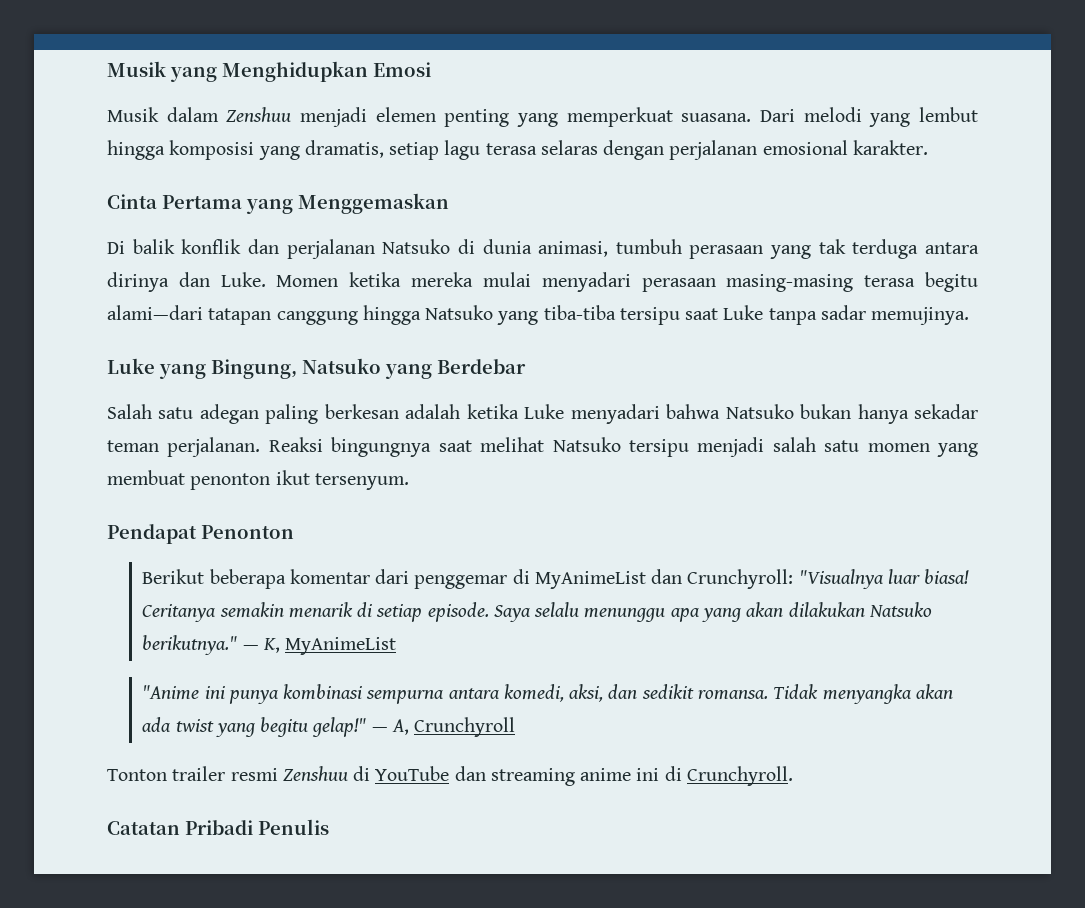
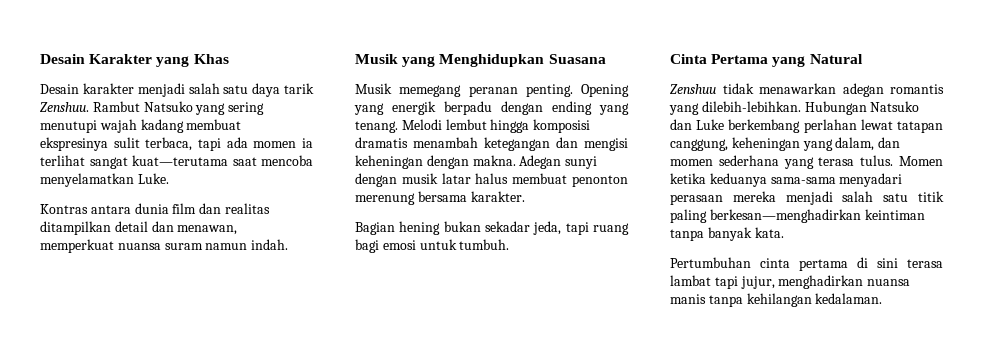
(107, 69) none -> [40,54,229,67] [40,83,315,97] [40,101,265,115] [40,119,242,133] [40,137,313,151] [40,155,313,169] [40,173,169,187] [40,203,270,214] [40,221,238,235] [40,239,289,253] Desain Karakter yang Khas // Desain karakter menjadi salah satu daya tarik Zenshuu. Rambut Natsuko yang sering menutupi wajah kadang membuat ekspresinya sulit terbaca, tapi ada momen ia terlihat sangat kuat—terutama saat mencoba menyelamatkan Luke. // Kontras antara dunia film dan realitas ditampilkan detail dan menawan, memperkuat nuansa suram namun indah. //
[373,62,431,77] [107,107,978,127] [107,140,928,160] [107,193,449,214] [107,239,979,259] [107,272,979,292] [107,305,970,325] [107,358,526,379] [107,404,978,424] [107,437,978,457] [107,470,409,490] [107,524,294,544] [142,569,970,589] [142,602,932,622] [142,635,397,655] [142,684,953,704] [142,717,516,737] [107,766,793,786] [107,819,329,835] Emosi // Musik dalam Zenshuu menjadi elemen penting yang memperkuat suasana. Dari melodi yang lembut hingga komposisi yang dramatis, setiap lagu terasa selaras dengan perjalanan emosional karakter. // Cinta Pertama yang Menggemaskan // Di balik konflik dan perjalanan Natsuko di dunia animasi, tumbuh perasaan yang tak terduga antara dirinya dan Luke. Momen ketika mereka mulai menyadari perasaan masing-masing terasa begitu alami—dari tatapan canggung hingga Natsuko yang tiba-tiba tersipu saat Luke tanpa sadar memujinya. // Luke yang Bingung, Natsuko yang Berdebar // Salah satu adegan paling berkesan adalah ketika Luke menyadari bahwa Natsuko bukan hanya sekadar teman perjalanan. Reaksi bingungnya saat melihat Natsuko tersipu menjadi salah satu momen yang membuat penonton ikut tersenyum. // Pendapat Penonton // Berikut beberapa komentar dari penggemar di MyAnimeList dan Crunchyroll: "Visualnya luar biasa! Ceritanya semakin menarik di setiap episode. Saya selalu menunggu apa yang akan dilakukan Natsuko berikutnya." — K, MyAnimeList // "Anime ini punya kombinasi sempurna antara komedi, aksi, dan sedikit romansa. Tidak menyangka akan ada twist yang begitu gelap!" — A, Crunchyroll // Tonton trailer resmi Zenshuu di YouTube dan streaming anime ini di Crunchyroll. // Catatan Pribadi Penulis -> [548,54,606,64] [355,83,629,97] [354,101,629,115] [355,119,591,133] [355,137,628,151] [355,155,598,169] [355,173,628,187] [355,191,525,205] [355,221,629,235] [355,239,510,253] [670,54,863,67] [670,83,944,97] [669,101,920,115] [670,119,943,133] [670,137,901,151] [670,155,943,169] [670,173,903,187] [670,191,944,205] [670,209,925,223] [670,227,784,241] [670,257,943,271] [670,275,911,289] [670,293,883,307] Suasana // Musik memegang peranan penting. Opening yang energik berpadu dengan ending yang tenang. Melodi lembut hingga komposisi dramatis menambah ketegangan dan mengisi keheningan dengan makna. Adegan sunyi dengan musik latar halus membuat penonton merenung bersama karakter. // Bagian hening bukan sekadar jeda, tapi ruang bagi emosi untuk tumbuh. // Cinta Pertama yang Natural // Zenshuu tidak menawarkan adegan romantis yang dilebih-lebihkan. Hubungan Natsuko dan Luke berkembang perlahan lewat tatapan canggung, keheningan yang dalam, dan momen sederhana yang terasa tulus. Momen ketika keduanya sama-sama menyadari perasaan mereka menjadi salah satu titik paling berkesan—menghadirkan keintiman tanpa banyak kata. // Pertumbuhan cinta pertama di sini terasa lambat tapi jujur, menghadirkan nuansa manis tanpa kehilangan kedalaman.

